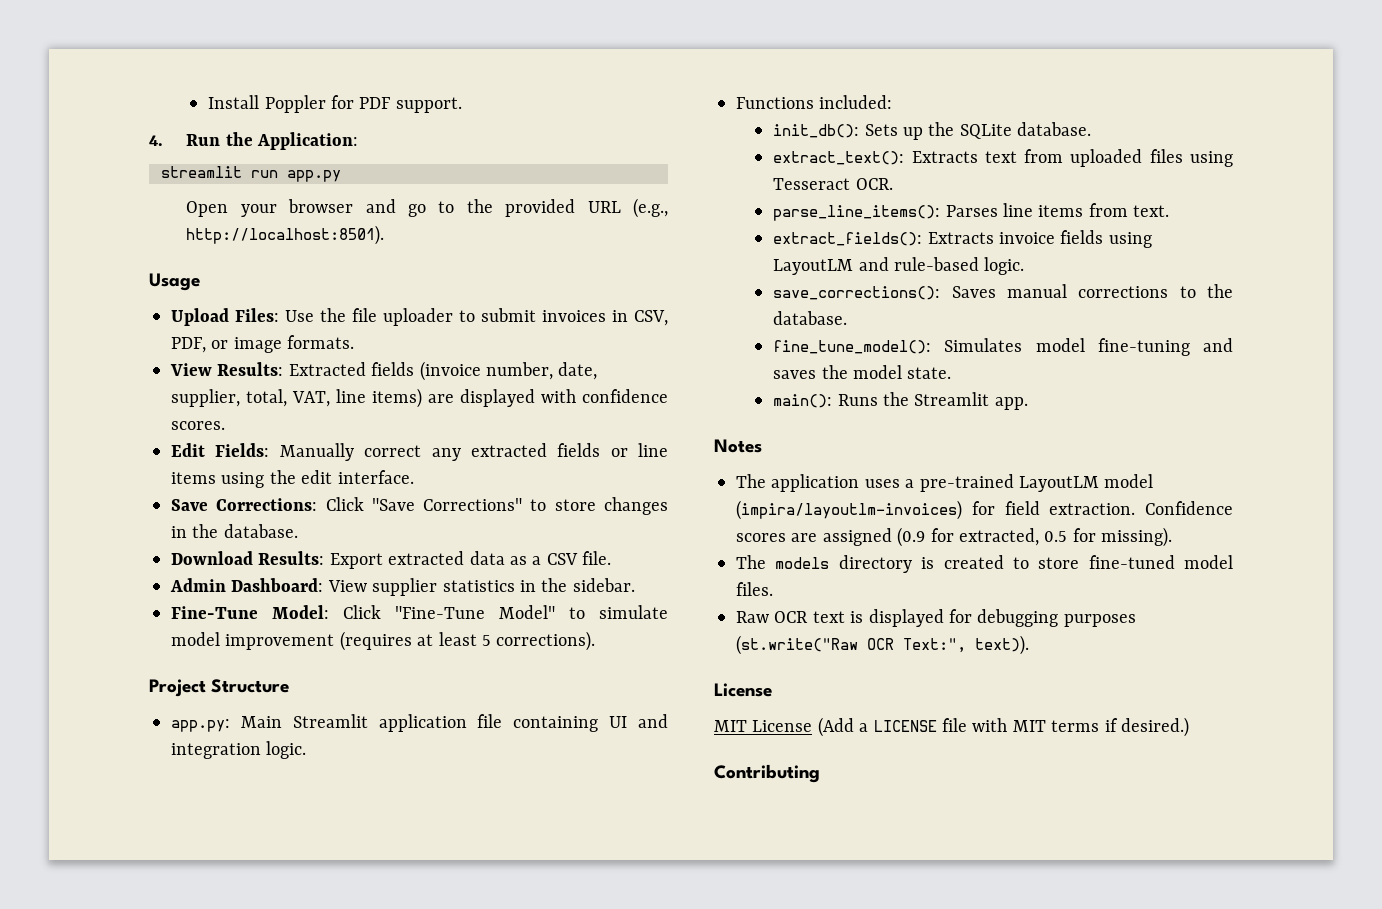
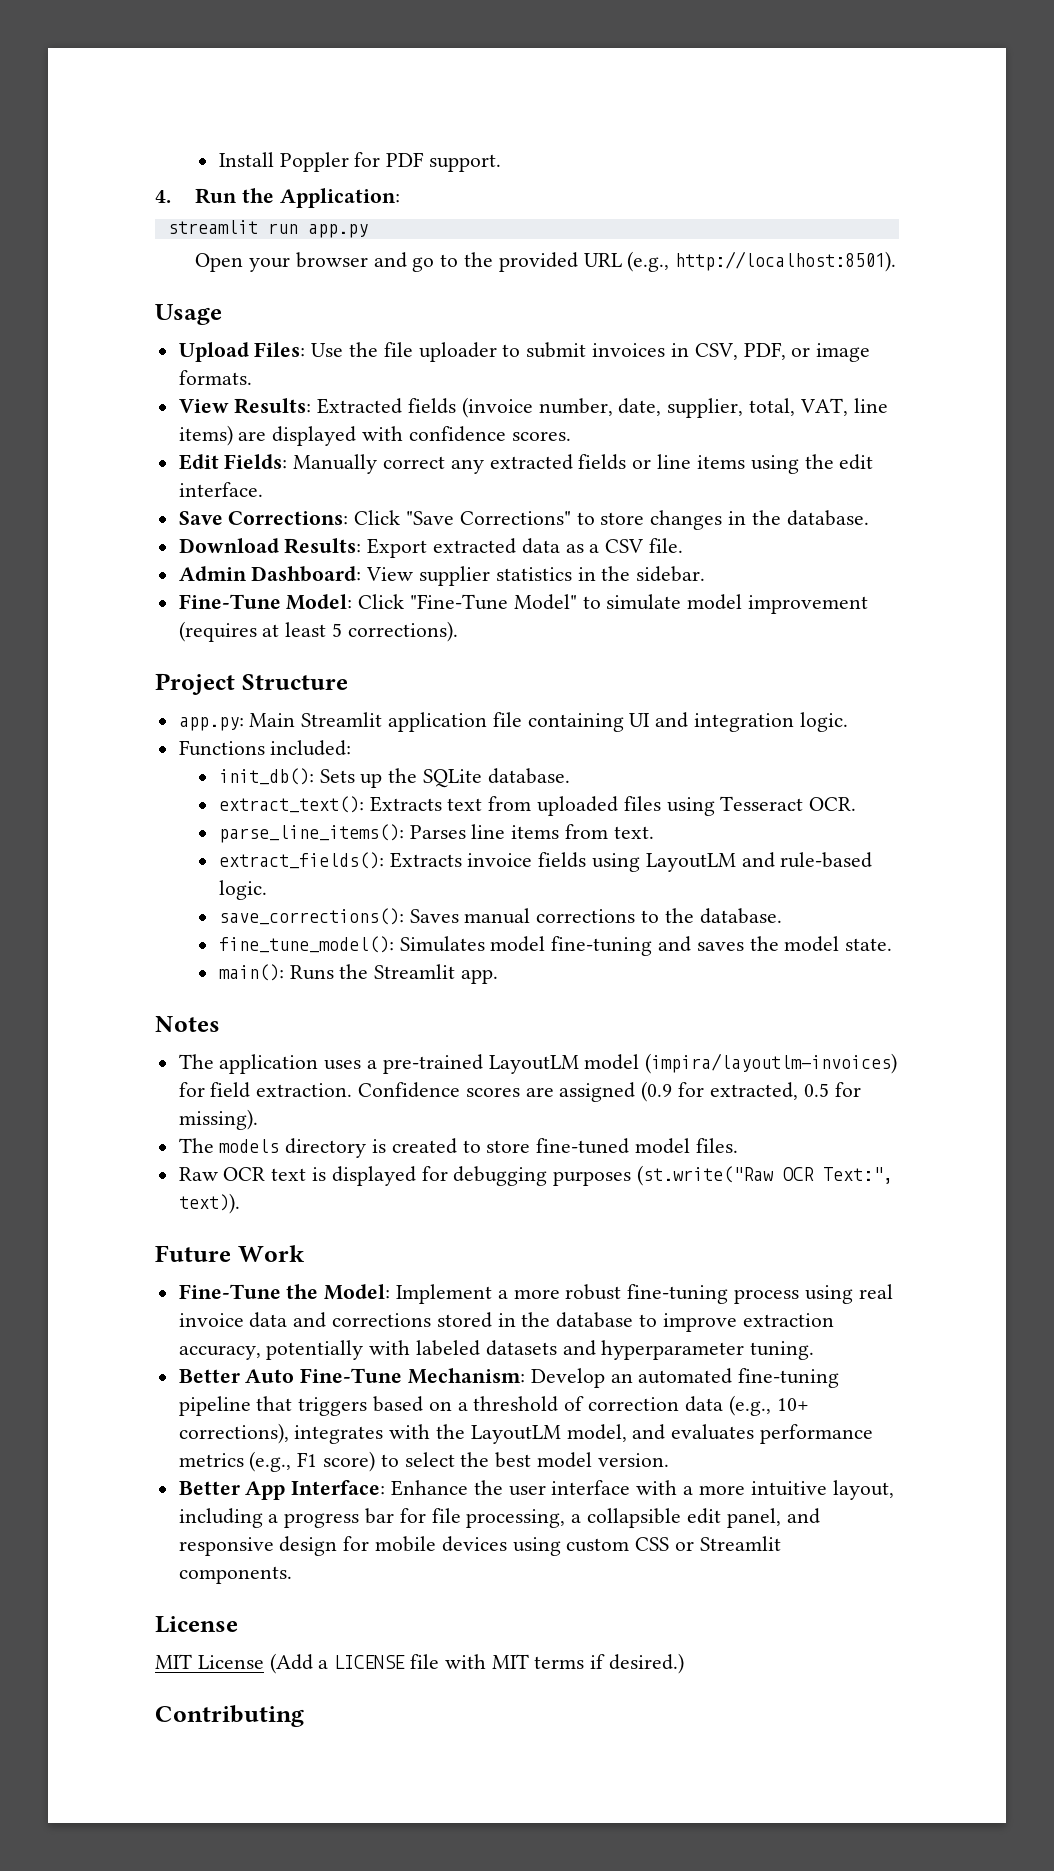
(1029, 645) none -> [155,1245,305,1262] [178,1284,893,1304] [178,1312,834,1332] [178,1340,815,1360] [178,1368,840,1388] [178,1395,809,1416] [178,1423,874,1444] [178,1451,669,1472] [178,1480,894,1500] [178,1508,820,1528] [178,1536,781,1556] [178,1566,292,1584] // Future Work // Fine-Tune the Model: Implement a more robust fine-tuning process using real invoice data and corrections stored in the database to improve extraction accuracy, potentially with labeled datasets and hyperparameter tuning. // Better Auto Fine-Tune Mechanism: Develop an automated fine-tuning pipeline that triggers based on a threshold of correction data (e.g., 10+ corrections), integrates with the LayoutLM model, and evaluates performance metrics (e.g., F1 score) to select the best model version. // Better App Interface: Enhance the user interface with a more intuitive layout, including a progress bar for file processing, a collapsible edit panel, and responsive design for mobile devices using custom CSS or Streamlit components.

